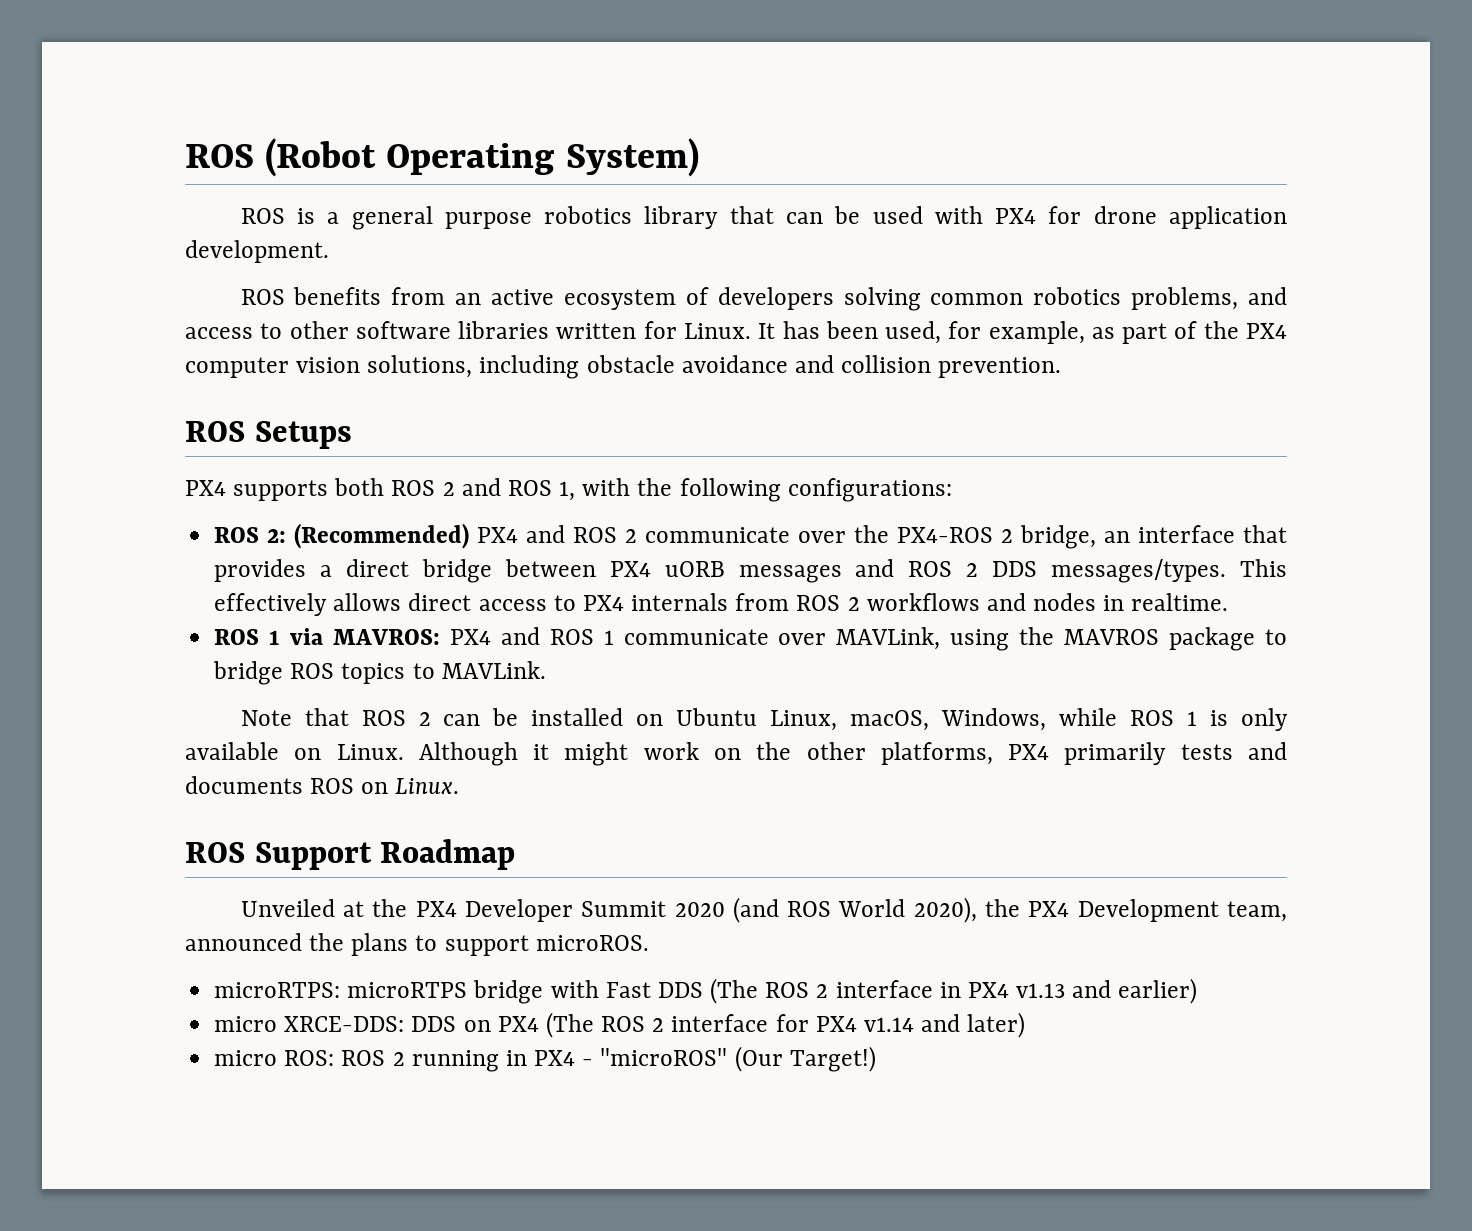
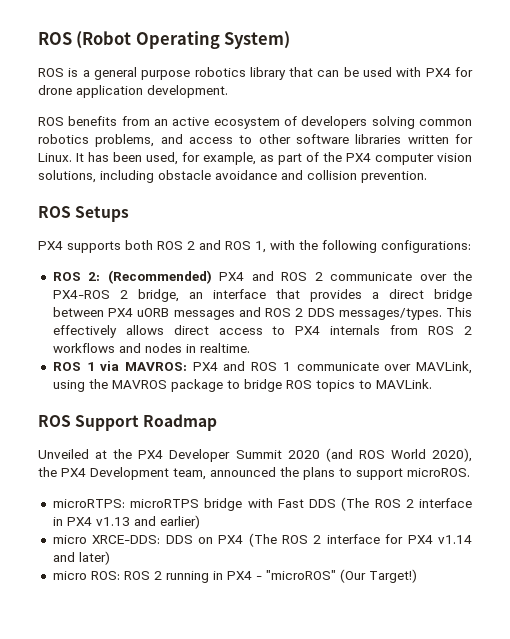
[240,708,1288,731] [185,742,1288,766] [185,776,460,794] // Note that ROS 2 can be installed on Ubuntu Linux, macOS, Windows, while ROS 1 is only available on Linux. Although it might work on the other platforms, PX4 primarily tests and documents ROS on Linux. -> (432, 384) none

